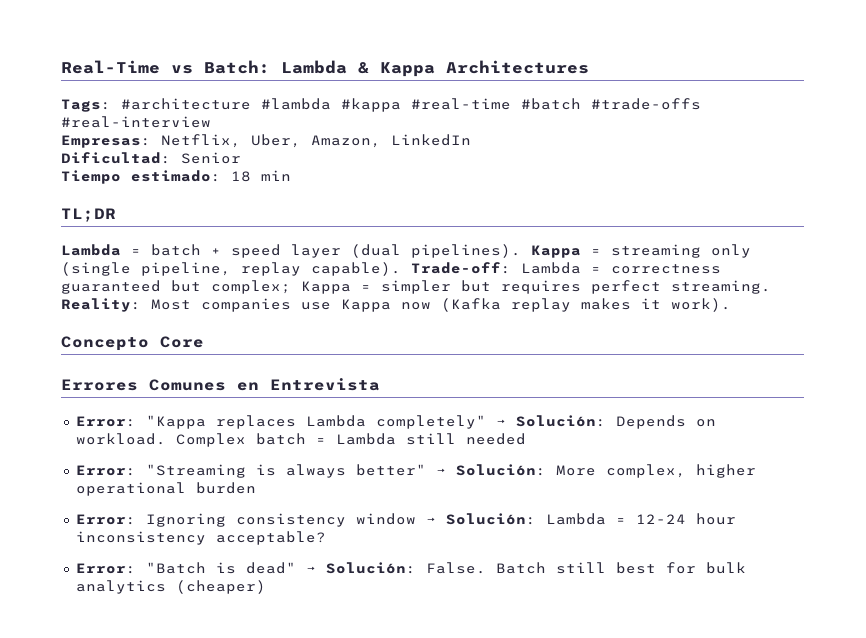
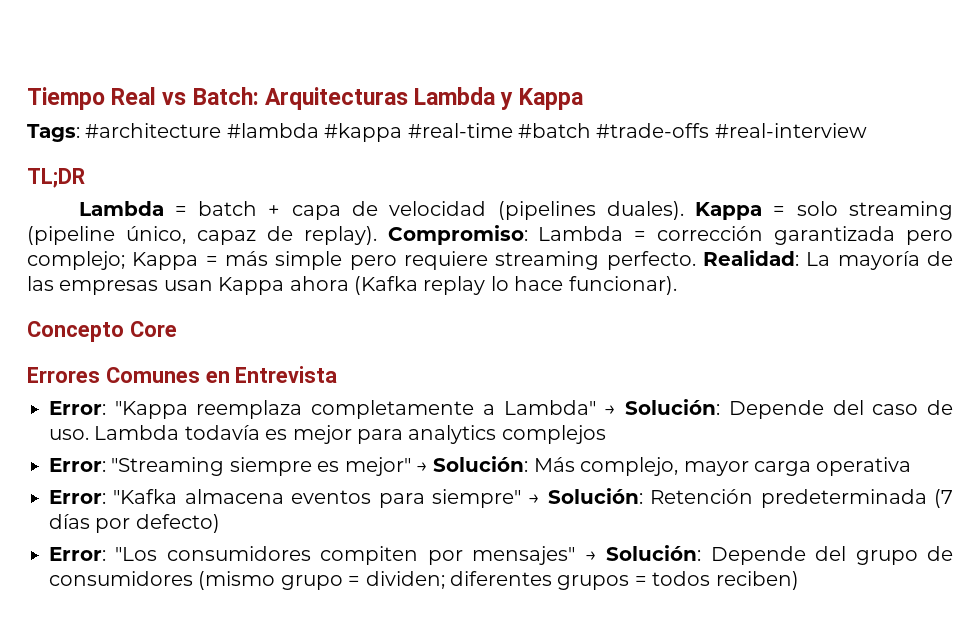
[61,60,589,77] Real-Time vs Batch: Lambda & Kappa Architectures -> [27,87,584,110] Tiempo Real vs Batch: Arquitecturas Lambda y Kappa
[61,134,471,148] [61,152,241,164] [61,170,291,184] // Empresas: Netflix, Uber, Amazon, LinkedIn // Dificultad: Senior // Tiempo estimado: 18 min -> (867, 130) none
[231,244,751,258] [61,262,721,276] [61,280,771,294] [61,298,731,312] speed layer (dual pipelines). Kappa = streaming only (single pipeline, replay capable). Trade-off: Lambda = correctness guaranteed but complex; Kappa = simpler but requires perfect streaming. Reality: Most companies use Kappa now (Kafka replay makes it work). -> [291,201,953,220] [27,225,953,245] [27,250,954,270] [27,276,677,295] capa de velocidad (pipelines duales). Kappa = solo streaming (pipeline único, capaz de replay). Compromiso: Lambda = corrección garantizada pero complejo; Kappa = más simple pero requiere streaming perfecto. Realidad: La mayoría de las empresas usan Kappa ahora (Kafka replay lo hace funcionar).
[215,415,716,429] [75,433,526,447] [75,464,756,478] [75,482,256,496] [75,513,736,527] [75,531,326,545] [75,562,746,574] [75,580,266,594] replaces Lambda completely" → Solución: Depends on workload. Complex batch = Lambda still needed // Error: "Streaming is always better" → Solución: More complex, higher operational burden // Error: Ignoring consistency window → Solución: Lambda = 12-24 hour inconsistency acceptable? // Error: "Batch is dead" → Solución: False. Batch still best for bulk analytics (cheaper) -> [196,399,954,419] [49,425,606,444] [49,456,912,476] [49,488,953,508] [49,514,220,533] [49,545,954,565] [49,571,799,590] reemplaza completamente a Lambda" → Solución: Depende del caso de uso. Lambda todavía es mejor para analytics complejos // Error: "Streaming siempre es mejor" → Solución: Más complejo, mayor carga operativa // Error: "Kafka almacena eventos para siempre" → Solución: Retención predeterminada (7 días por defecto) // Error: "Los consumidores compiten por mensajes" → Solución: Depende del grupo de consumidores (mismo grupo = dividen; diferentes grupos = todos reciben)

